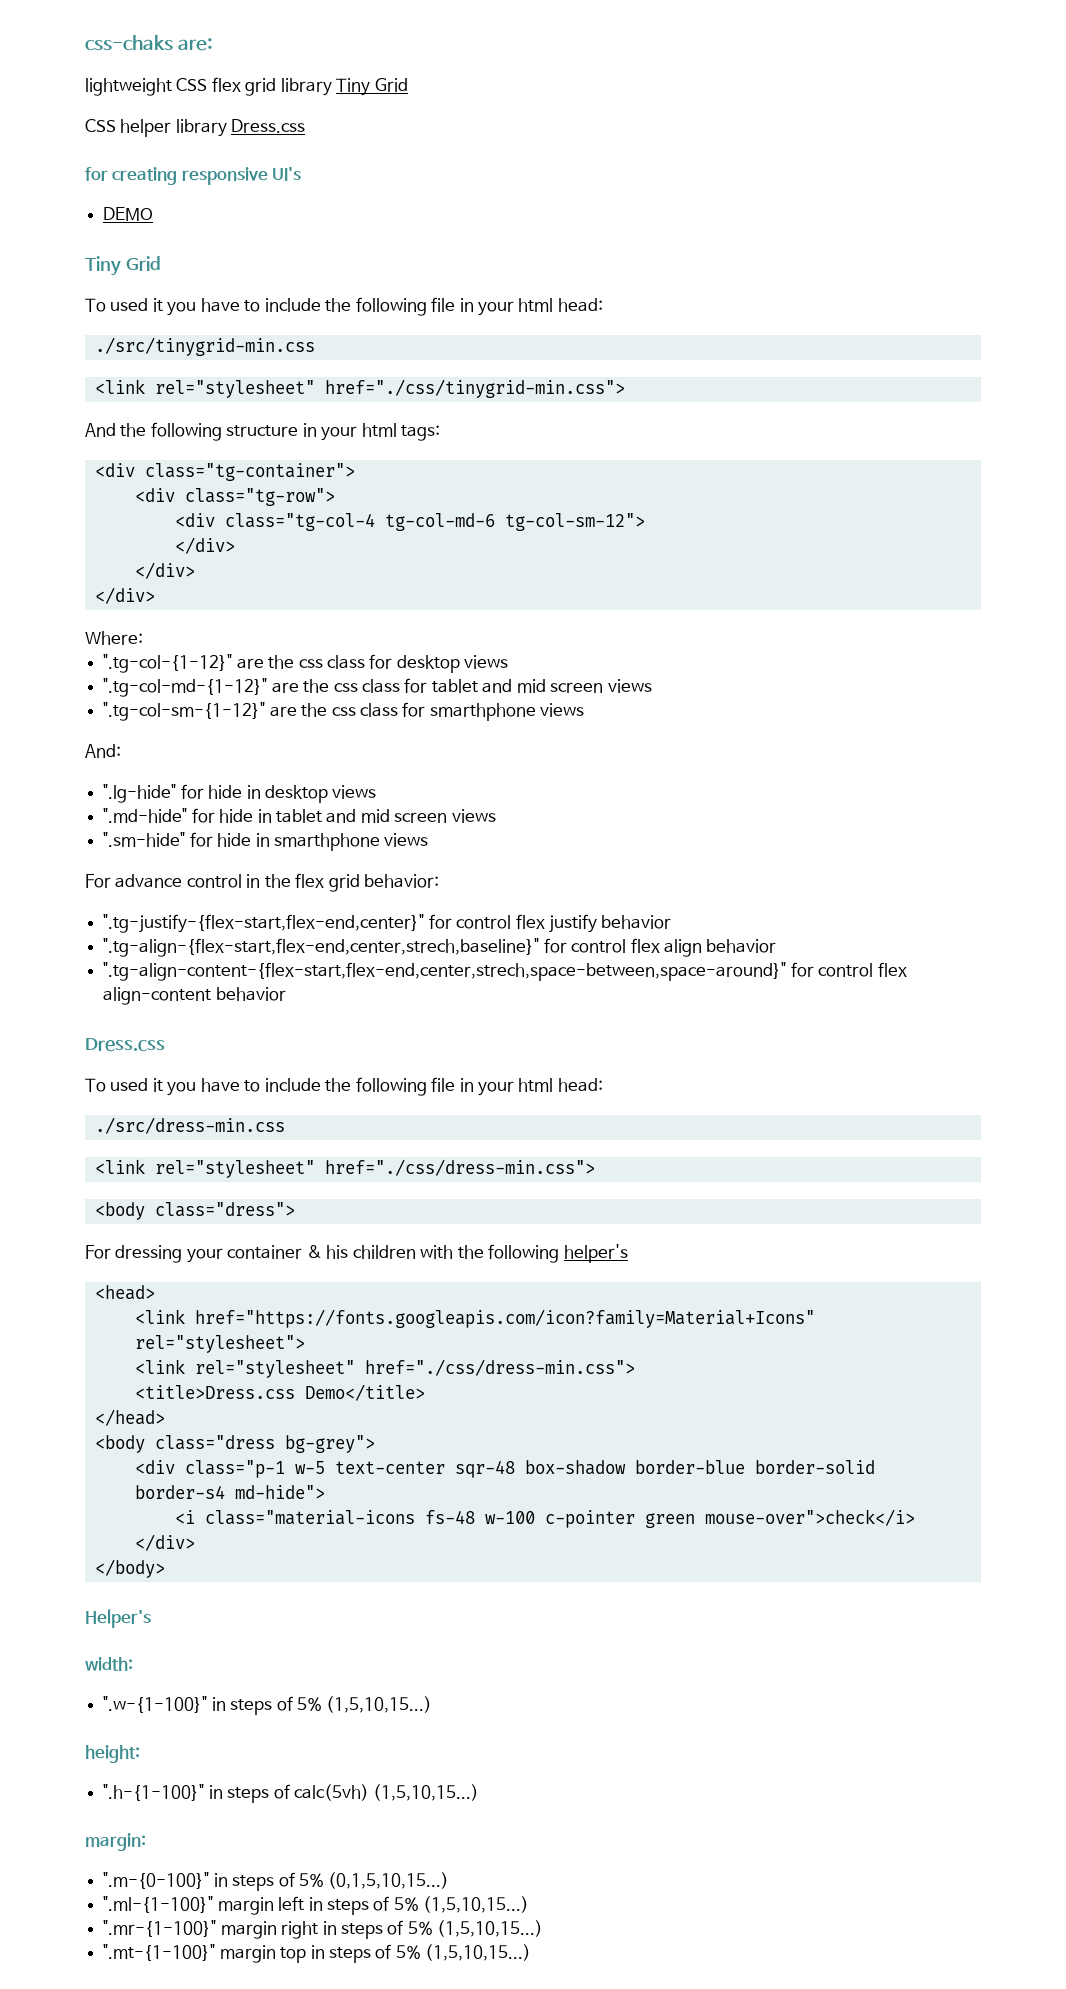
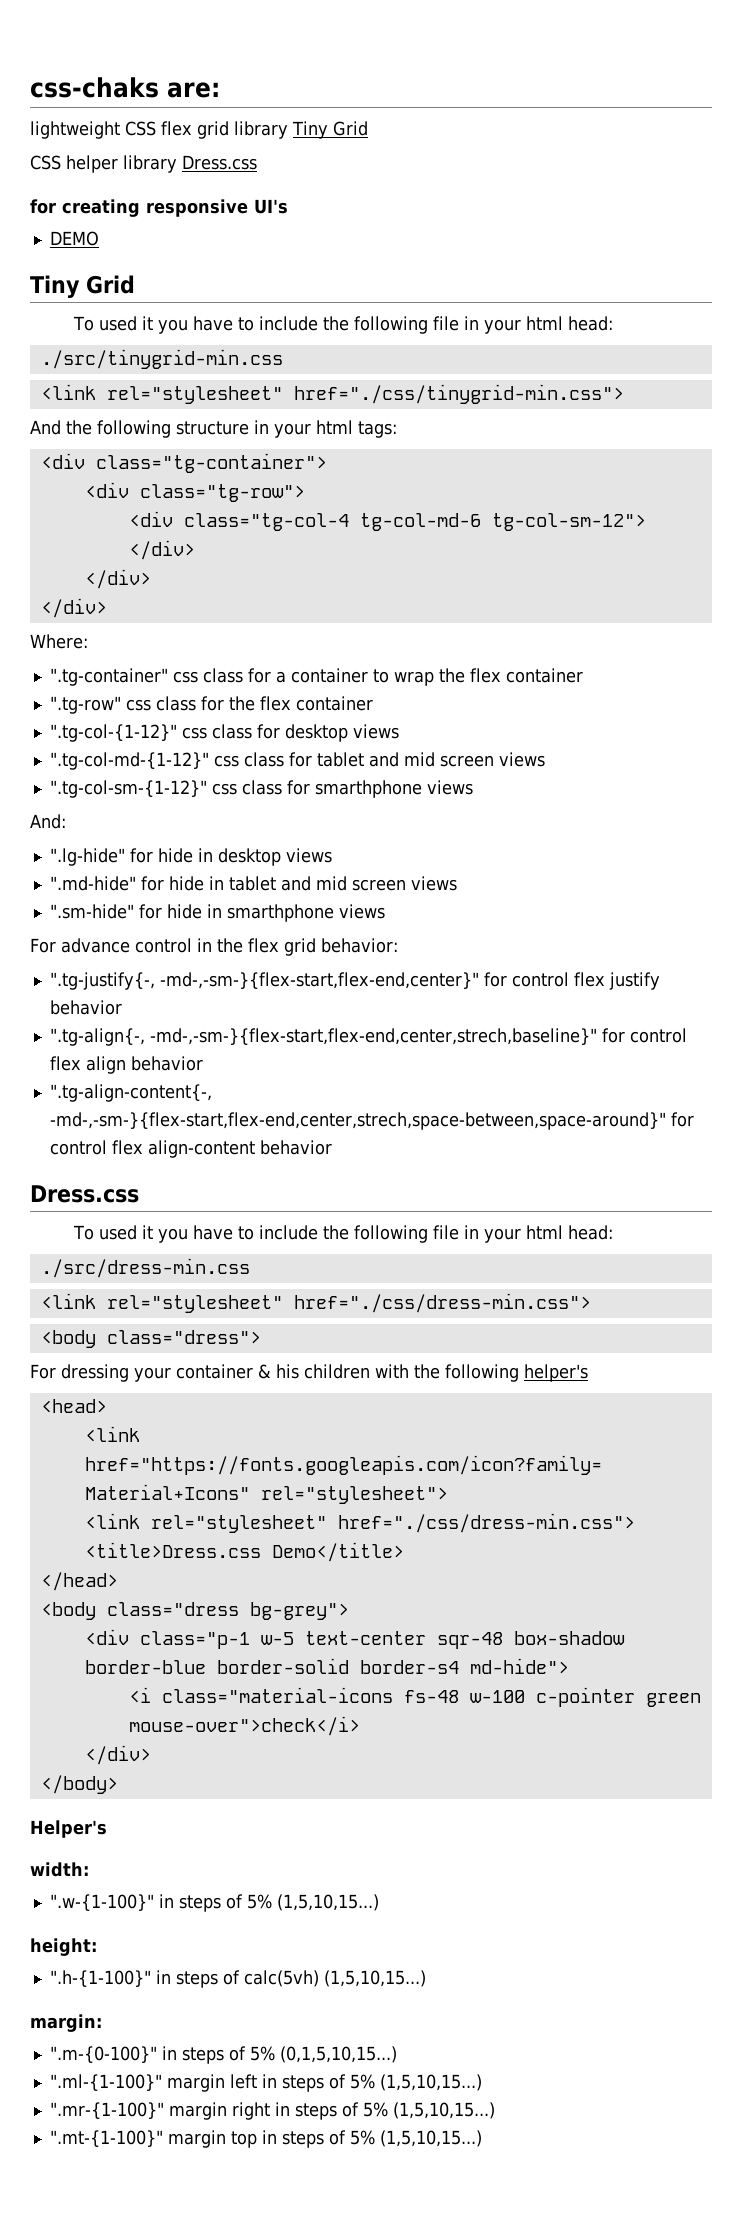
(143, 638) none -> [49,668,583,686] [49,696,373,714] // ".tg-container" css class for a container to wrap the flex container // ".tg-row" css class for the flex container
[236,655,295,669] are the -> (177, 733) none
[271,679,330,693] are the -> (209, 761) none
[269,703,328,717] are the -> (207, 789) none
[103,914,425,933] ".tg-justify-{flex-start,flex-end,center}" -> [49,972,479,990] ".tg-justify{-, -md-,-sm-}{flex-start,flex-end,center}"
[103,938,540,957] ".tg-align-{flex-start,flex-end,center,strech,baseline}" -> [49,1028,597,1046] ".tg-align{-, -md-,-sm-}{flex-start,flex-end,center,strech,baseline}"
[103,962,787,981] ".tg-align-content-{flex-start,flex-end,center,strech,space-between,space-around}" -> [49,1084,212,1102] [49,1112,666,1130] ".tg-align-content{-, -md-,-sm-}{flex-start,flex-end,center,strech,space-between,space-around}"

